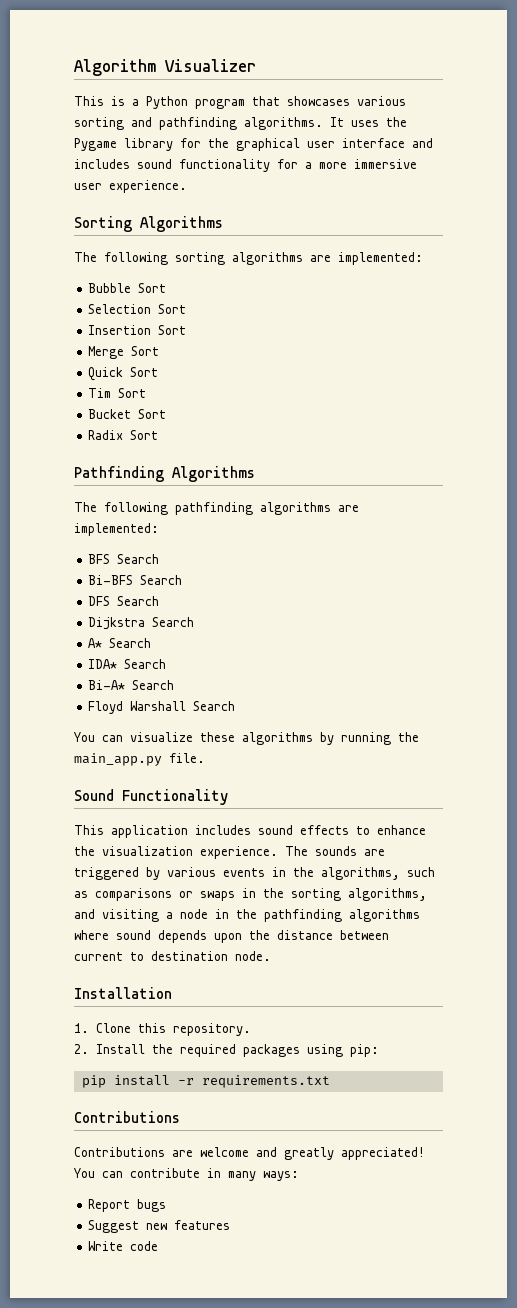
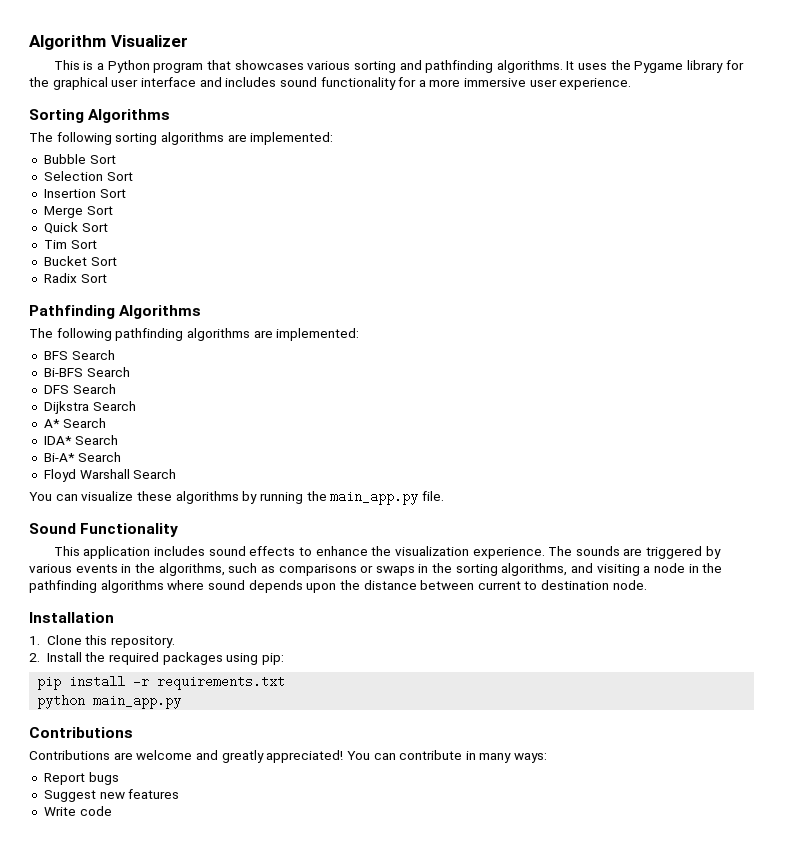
(330, 1081) none -> [37,694,182,709] // python main_app.py

